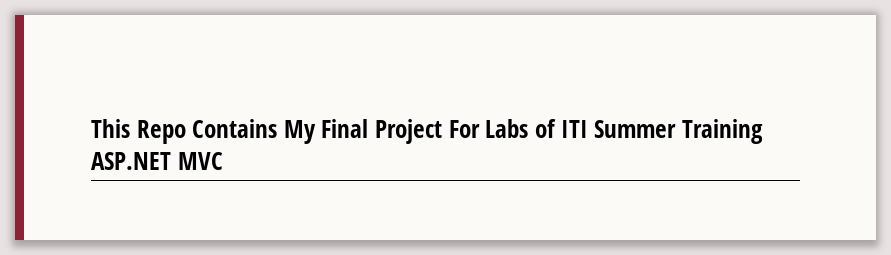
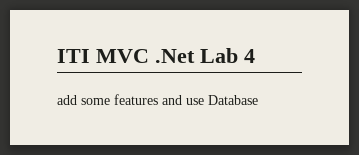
[91,119,763,144] [91,152,223,170] This Repo Contains My Final Project For Labs of ITI Summer Training ASP.NET MVC -> [57,48,255,63] [57,94,258,105] ITI MVC .Net Lab 4 // add some features and use Database

